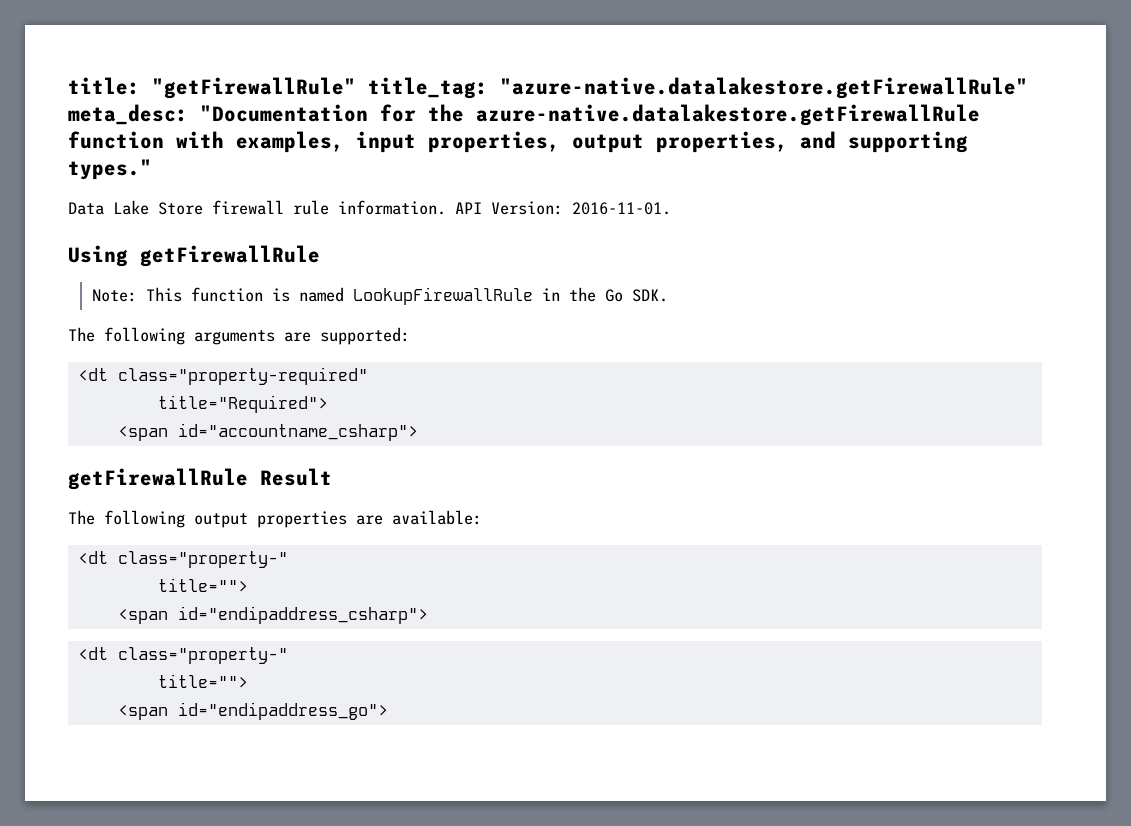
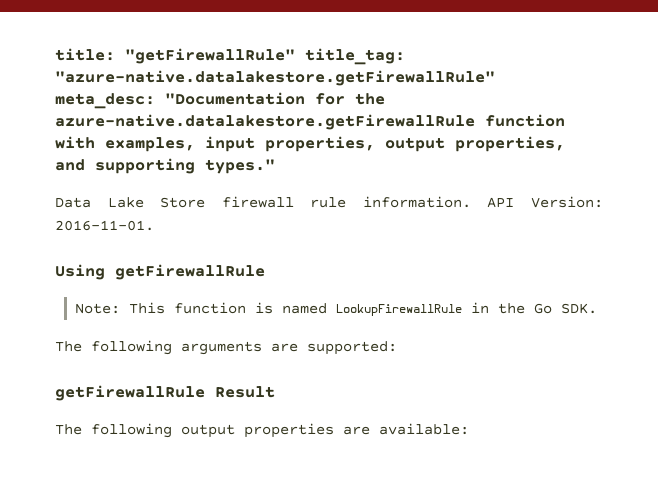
[77,367,368,385] [157,395,328,413] [117,423,418,441] // <dt class="property-required" // title="Required"> // <span id="accountname_csharp"> -> (397, 348) none
[77,551,288,568] [157,578,248,592] [117,606,428,624] [77,647,288,664] [157,674,248,688] [117,702,388,720] // <dt class="property-" // title=""> // <span id="endipaddress_csharp"> // <dt class="property-" // title=""> // <span id="endipaddress_go"> -> (469, 429) none

